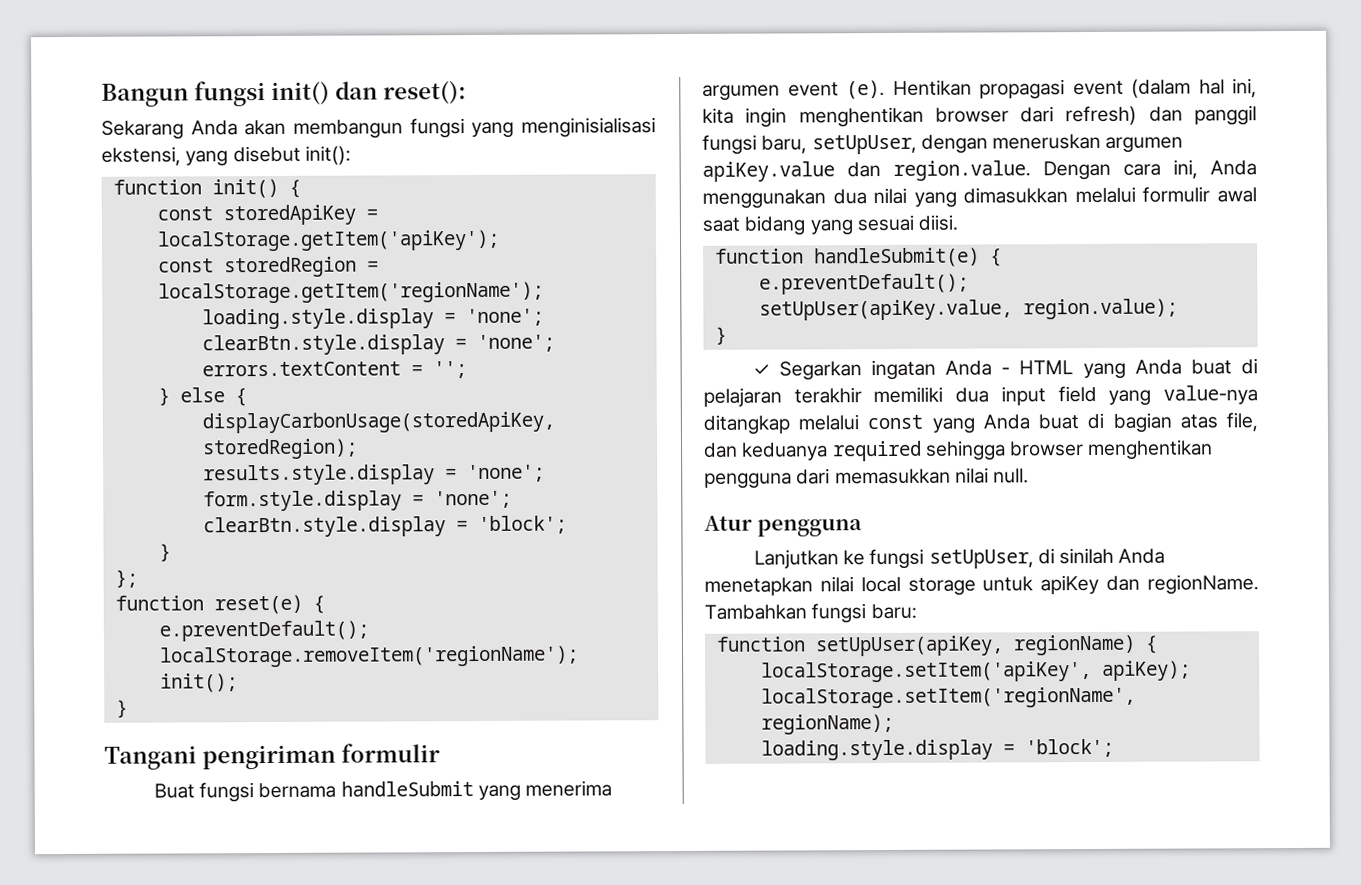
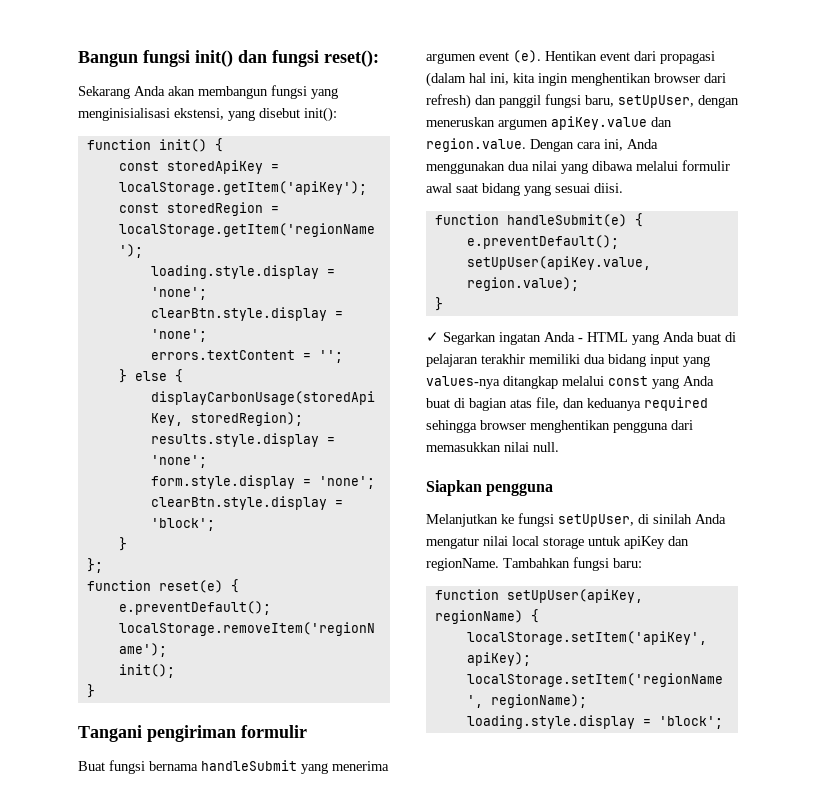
(378, 90) none -> [272,50,319,67] fungsi
[979,79,1124,100] propagasi event -> [600,51,715,64] event dari propagasi
[963,187,1069,204] dimasukkan -> [592,161,633,171] dibawa
[1000,385,1258,406] input field yang value-nya -> [608,354,710,367] [426,376,500,389] bidang input yang values-nya
[704,515,753,531] Atur -> [426,480,482,496] Siapkan
[753,549,839,569] Lanjutkan -> [426,514,498,527] Melanjutkan
[704,577,813,596] menetapkan -> [426,537,479,549] mengatur

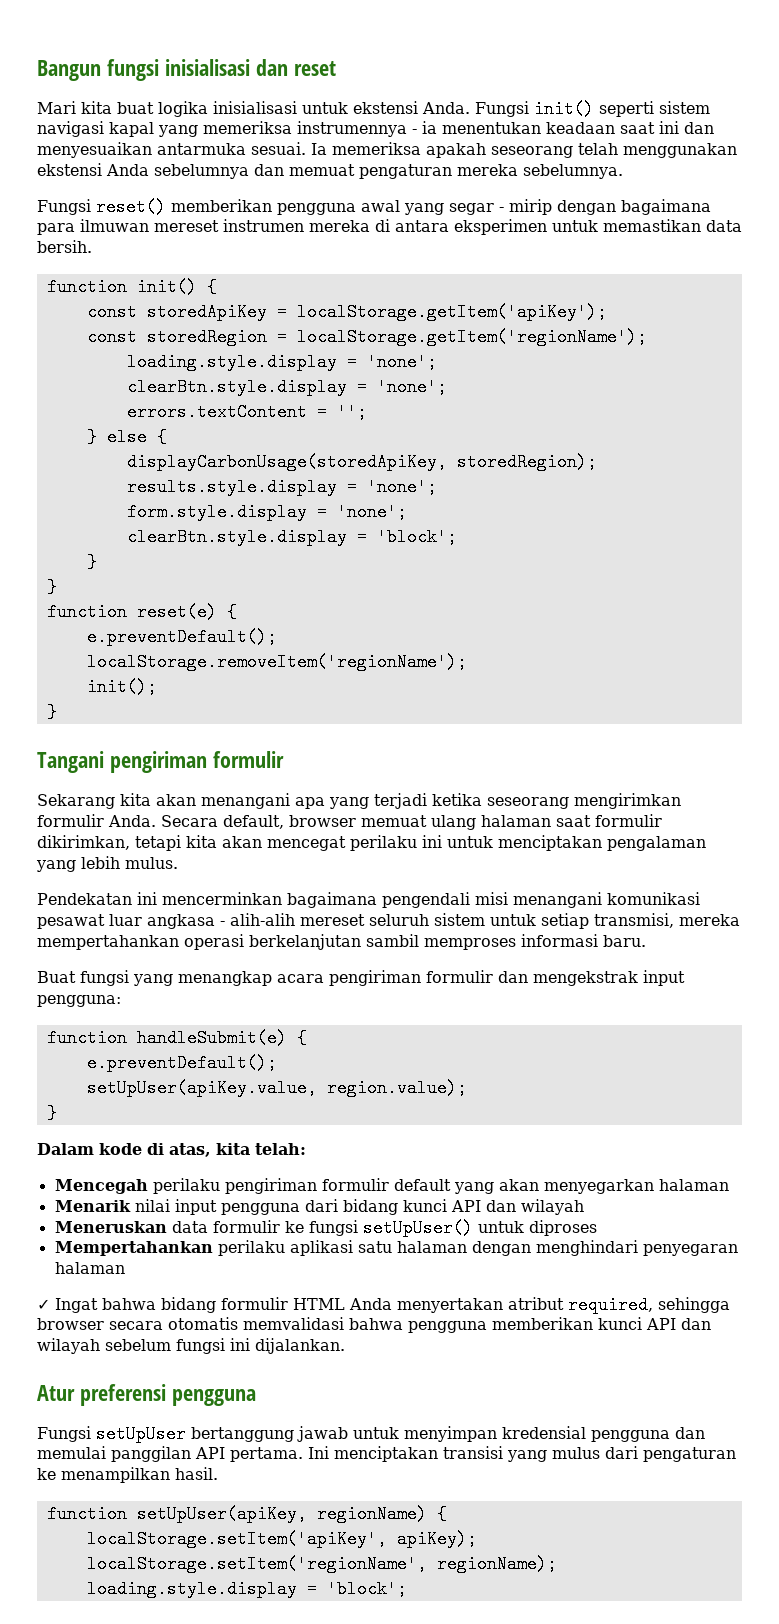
[195,50,379,67] [78,85,338,99] [78,107,337,122] init() dan fungsi reset(): // Sekarang Anda akan membangun fungsi yang menginisialisasi ekstensi, yang disebut init(): -> [164,59,336,76] [37,100,710,118] [37,121,714,137] [37,142,737,158] [37,163,623,179] [37,198,711,216] [37,219,742,235] [37,240,92,253] inisialisasi dan reset // Mari kita buat logika inisialisasi untuk ekstensi Anda. Fungsi init() seperti sistem navigasi kapal yang memeriksa instrumennya - ia menentukan keadaan saat ini dan menyesuaikan antarmuka sesuai. Ia memeriksa apakah seseorang telah menggunakan ekstensi Anda sebelumnya dan memuat pengaturan mereka sebelumnya. // Fungsi reset() memberikan pengguna awal yang segar - mirip dengan bagaimana para ilmuwan mereset instrumen mereka di antara eksperimen untuk memastikan data bersih.
[86,558,103,573] }; -> [46,578,57,596] }
[78,760,389,774] [426,50,715,64] [426,72,726,87] [426,94,739,109] [426,116,672,130] [426,138,658,152] [426,160,730,174] [426,183,623,196] Buat fungsi bernama handleSubmit yang menerima argumen event (e). Hentikan event dari propagasi (dalam hal ini, kita ingin menghentikan browser dari refresh) dan panggil fungsi baru, setUpUser, dengan meneruskan argumen apiKey.value dan region.value. Dengan cara ini, Anda menggunakan dua nilai yang dibawa melalui formulir awal saat bidang yang sesuai diisi. -> [37,793,681,809] [37,814,662,830] [37,835,706,851] [36,856,178,872] [37,892,700,908] [37,913,740,929] [37,934,646,950] [37,970,685,986] [37,995,121,1007] Sekarang kita akan menangani apa yang terjadi ketika seseorang mengirimkan formulir Anda. Secara default, browser memuat ulang halaman saat formulir dikirimkan, tetapi kita akan mencegat perilaku ini untuk menciptakan pengalaman yang lebih mulus. // Pendekatan ini mencerminkan bagaimana pengendali misi menangani komunikasi pesawat luar angkasa - alih-alih mereset seluruh sistem untuk setiap transmisi, mereka mempertahankan operasi berkelanjutan sambil memproses informasi baru. // Buat fungsi yang menangkap acara pengiriman formulir dan mengekstrak input pengguna:
[426,332,736,345] [426,354,710,367] [426,376,714,389] [426,397,708,411] [426,420,693,433] [426,442,559,452] [426,480,554,496] [426,513,726,527] [426,536,689,549] [426,557,642,571] ✓ Segarkan ingatan Anda - HTML yang Anda buat di pelajaran terakhir memiliki dua bidang input yang values-nya ditangkap melalui const yang Anda buat di bagian atas file, dan keduanya required sehingga browser menghentikan pengguna dari memasukkan nilai null. // Siapkan pengguna // Melanjutkan ke fungsi setUpUser, di sinilah Anda mengatur nilai local storage untuk apiKey dan regionName. Tambahkan fungsi baru: -> [37,1143,306,1157] [54,1178,729,1194] [54,1199,584,1215] [54,1219,597,1237] [54,1240,738,1256] [54,1262,125,1274] [37,1296,730,1314] [37,1317,711,1333] [37,1338,345,1354] [37,1384,256,1406] [37,1425,705,1443] [37,1446,736,1462] [37,1467,218,1483] Dalam kode di atas, kita telah: // Mencegah perilaku pengiriman formulir default yang akan menyegarkan halaman // Menarik nilai input pengguna dari bidang kunci API dan wilayah // Meneruskan data formulir ke fungsi setUpUser() untuk diproses // Mempertahankan perilaku aplikasi satu halaman dengan menghindari penyegaran halaman // ✓ Ingat bahwa bidang formulir HTML Anda menyertakan atribut required, sehingga browser secara otomatis memvalidasi bahwa pengguna memberikan kunci API dan wilayah sebelum fungsi ini dijalankan. // Atur preferensi pengguna // Fungsi setUpUser bertanggung jawab untuk menyimpan kredensial pengguna dan memulai panggilan API pertama. Ini menciptakan transisi yang mulus dari pengaturan ke menampilkan hasil.

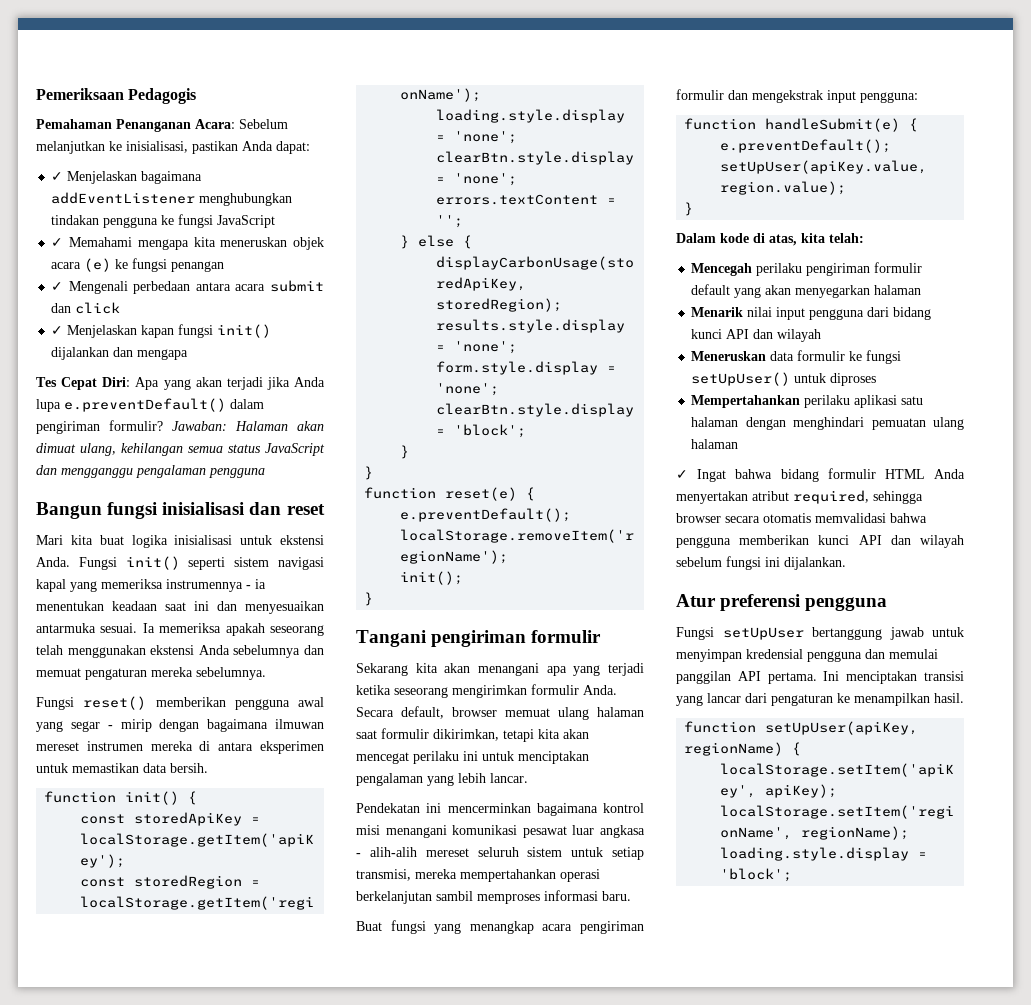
(37, 70) none -> [36,88,197,104] [36,119,288,132] [36,141,310,154] [51,171,203,184] [51,192,293,206] [51,214,276,228] [51,237,324,250] [51,258,225,272] [51,280,325,294] [51,302,121,314] [51,324,272,338] [51,347,189,360] [36,377,325,390] [36,398,264,412] [36,420,324,434] [36,443,325,456] [36,465,265,478] Pemeriksaan Pedagogis // Pemahaman Penanganan Acara: Sebelum melanjutkan ke inisialisasi, pastikan Anda dapat: // ✓ Menjelaskan bagaimana addEventListener menghubungkan tindakan pengguna ke fungsi JavaScript // ✓ Memahami mengapa kita meneruskan objek acara (e) ke fungsi penangan // ✓ Mengenali perbedaan antara acara submit dan click // ✓ Menjelaskan kapan fungsi init() dijalankan dan mengapa // Tes Cepat Diri: Apa yang akan terjadi jika Anda lupa e.preventDefault() dalam pengiriman formulir? Jawaban: Halaman akan dimuat ulang, kehilangan semua status JavaScript dan mengganggu pengalaman pengguna //
[37,223,75,235] para -> (269, 725) none
[125,857,178,869] mulus. -> [490,773,528,783] lancar.
[382,892,470,908] pengendali -> [603,803,644,813] kontrol
[642,1244,738,1256] penyegaran -> [871,417,964,430] pemuatan ulang
[552,1447,600,1459] mulus -> [707,693,741,703] lancar

